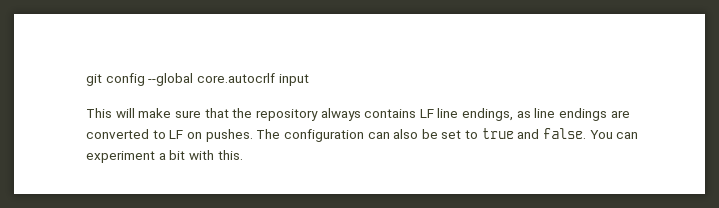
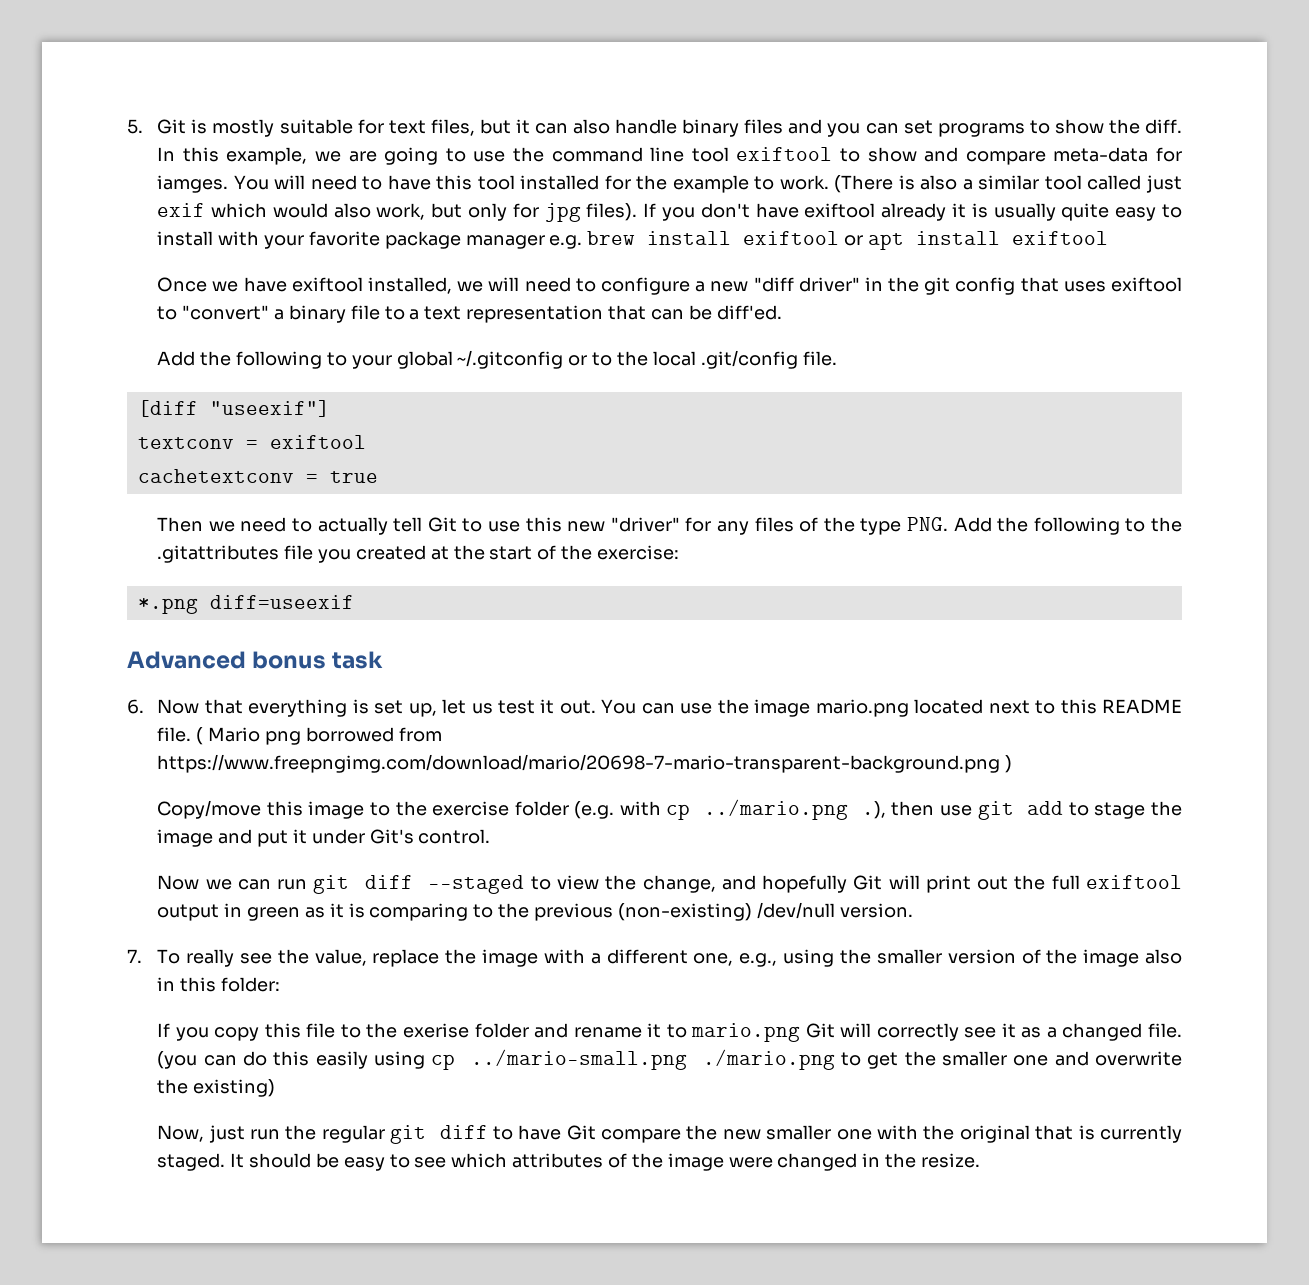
[86,73,309,86] [86,108,630,121] [86,128,639,142] [86,150,243,163] git config --global core.autocrlf input // This will make sure that the repository always contains LF line endings, as line endings are converted to LF on pushes. The configuration can also be set to true and false. You can experiment a bit with this. -> [127,119,1183,137] [157,147,1182,165] [157,175,1183,193] [157,203,1182,222] [157,231,1109,250] [157,277,1183,295] [157,305,782,323] [157,350,837,369] [137,400,330,417] [137,435,366,449] [137,469,378,483] [157,517,1183,535] [157,545,680,563] [137,595,354,614] [127,651,384,669] [127,699,1183,717] [157,727,442,745] [157,754,1013,773] [157,799,1182,820] [157,829,491,847] [157,875,1183,894] [157,902,913,921] [127,949,1182,967] [157,977,281,992] [157,1023,1183,1042] [157,1049,1183,1070] [157,1079,276,1097] [157,1125,1183,1144] [157,1153,981,1171] 5. Git is mostly suitable for text files, but it can also handle binary files and you can set programs to show the diff. In this example, we are going to use the command line tool exiftool to show and compare meta-data for iamges. You will need to have this tool installed for the example to work. (There is also a similar tool called just exif which would also work, but only for jpg files). If you don't have exiftool already it is usually quite easy to install with your favorite package manager e.g. brew install exiftool or apt install exiftool // Once we have exiftool installed, we will need to configure a new "diff driver" in the git config that uses exiftool to "convert" a binary file to a text representation that can be diff'ed. // Add the following to your global ~/.gitconfig or to the local .git/config file. // [diff "useexif"] // textconv = exiftool // cachetextconv = true // Then we need to actually tell Git to use this new "driver" for any files of the type PNG. Add the following to the .gitattributes file you created at the start of the exercise: // *.png diff=useexif // Advanced bonus task // 6. Now that everything is set up, let us test it out. You can use the image mario.png located next to this README file. ( Mario png borrowed from https://www.freepngimg.com/download/mario/20698-7-mario-transparent-background.png ) // Copy/move this image to the exercise folder (e.g. with cp ../mario.png .), then use git add to stage the image and put it under Git's control. // Now we can run git diff --staged to view the change, and hopefully Git will print out the full exiftool output in green as it is comparing to the previous (non-existing) /dev/null version. // 7. To really see the value, replace the image with a different one, e.g., using the smaller version of the image also in this folder: // If you copy this file to the exerise folder and rename it to mario.png Git will correctly see it as a changed file. (you can do this easily using cp ../mario-small.png ./mario.png to get the smaller one and overwrite the existing) // Now, just run the regular git diff to have Git compare the new smaller one with the original that is currently staged. It should be easy to see which attributes of the image were changed in the resize.

